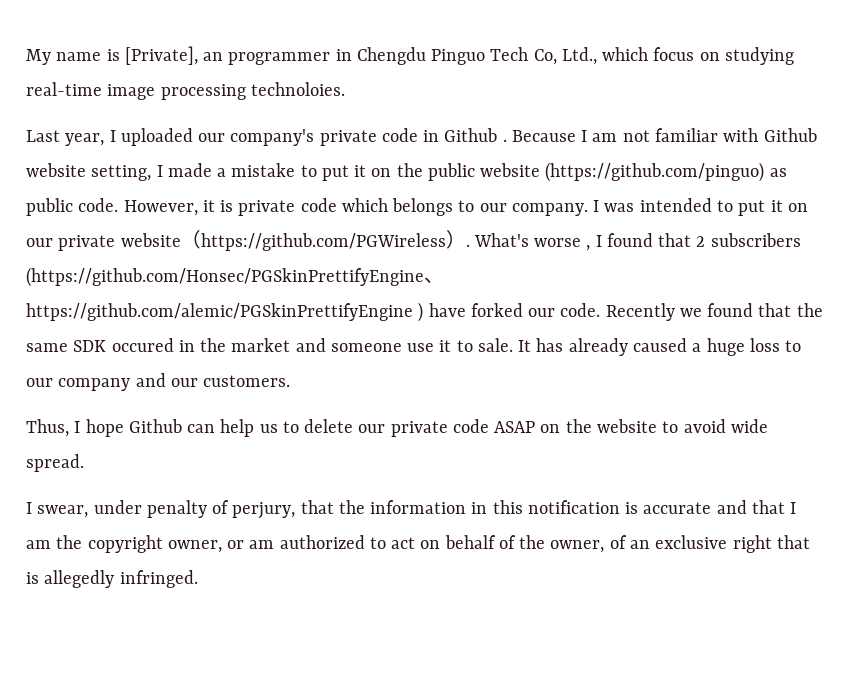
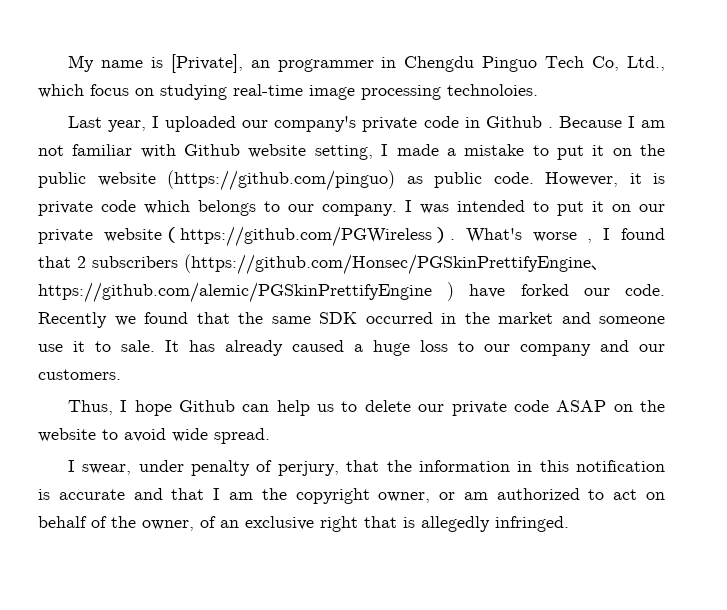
[111,338,174,352] occured -> [365,312,433,324] occurred

